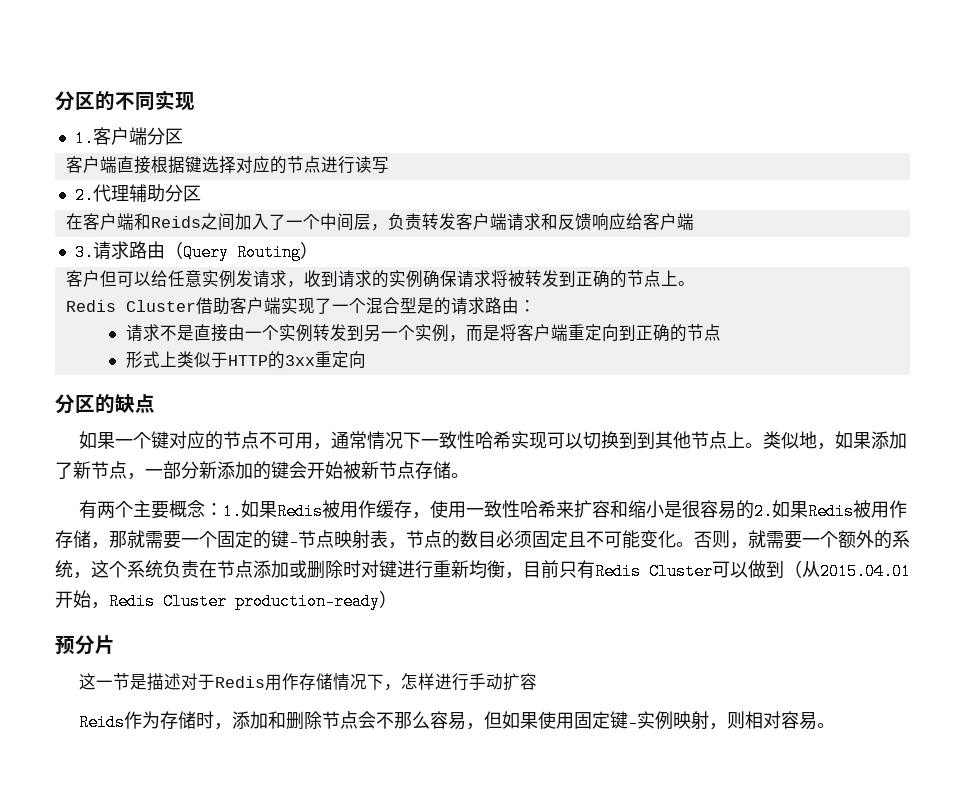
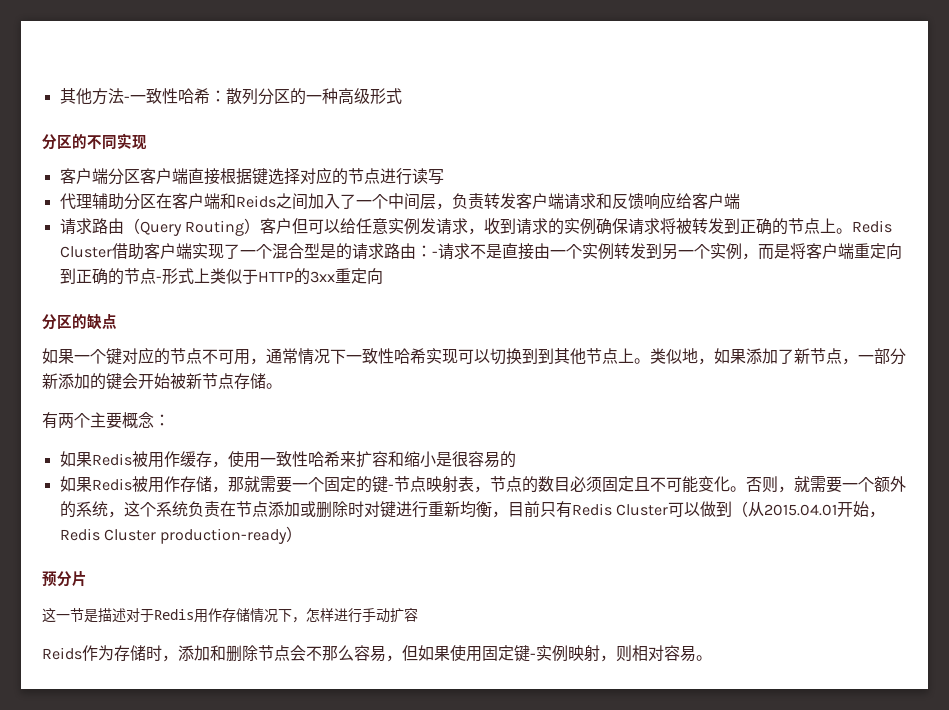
(55, 101) none -> [59,88,402,105] 其他方法-一致性哈希：散列分区的一种高级形式 //
[74,130,94,147] 1. -> (147, 142) none
(183, 136) // -> (140, 176) none
[74,187,94,204] 2. -> (444, 177) none
(201, 193) // -> (156, 201) none
[74,244,94,261] 3. -> (740, 201) none
(318, 250) // -> (260, 226) none
(695, 283) // -> (852, 231) none
(536, 306) // -> [431,251,438,257] -
(721, 332) // -> [155,276,162,282] -
[223,503,243,520] 1. -> (170, 420) //
[754,503,774,520] 2. -> (516, 459) //

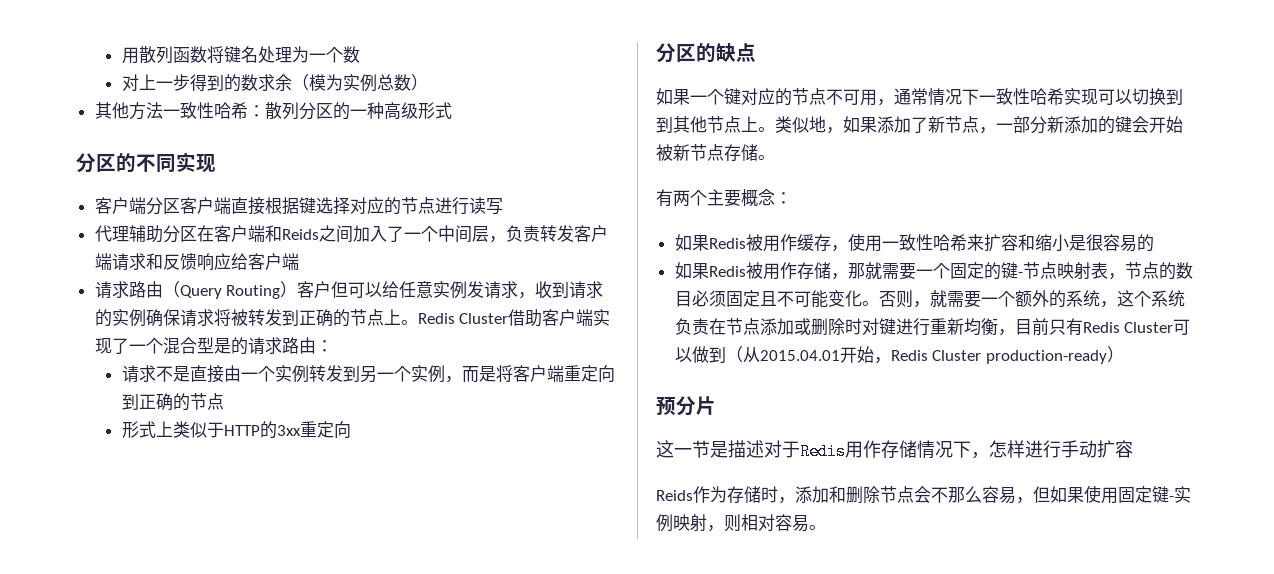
(59, 96) none -> [121,46,360,64] [121,74,428,92] 用散列函数将键名处理为一个数 // 对上一步得到的数求余（模为实例总数） //
[123,96,130,102] - -> (163, 110) none
[431,251,438,257] - -> (333, 346) //
[155,276,162,282] - -> (224, 401) //

